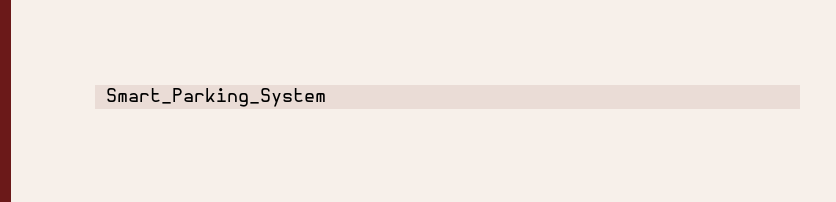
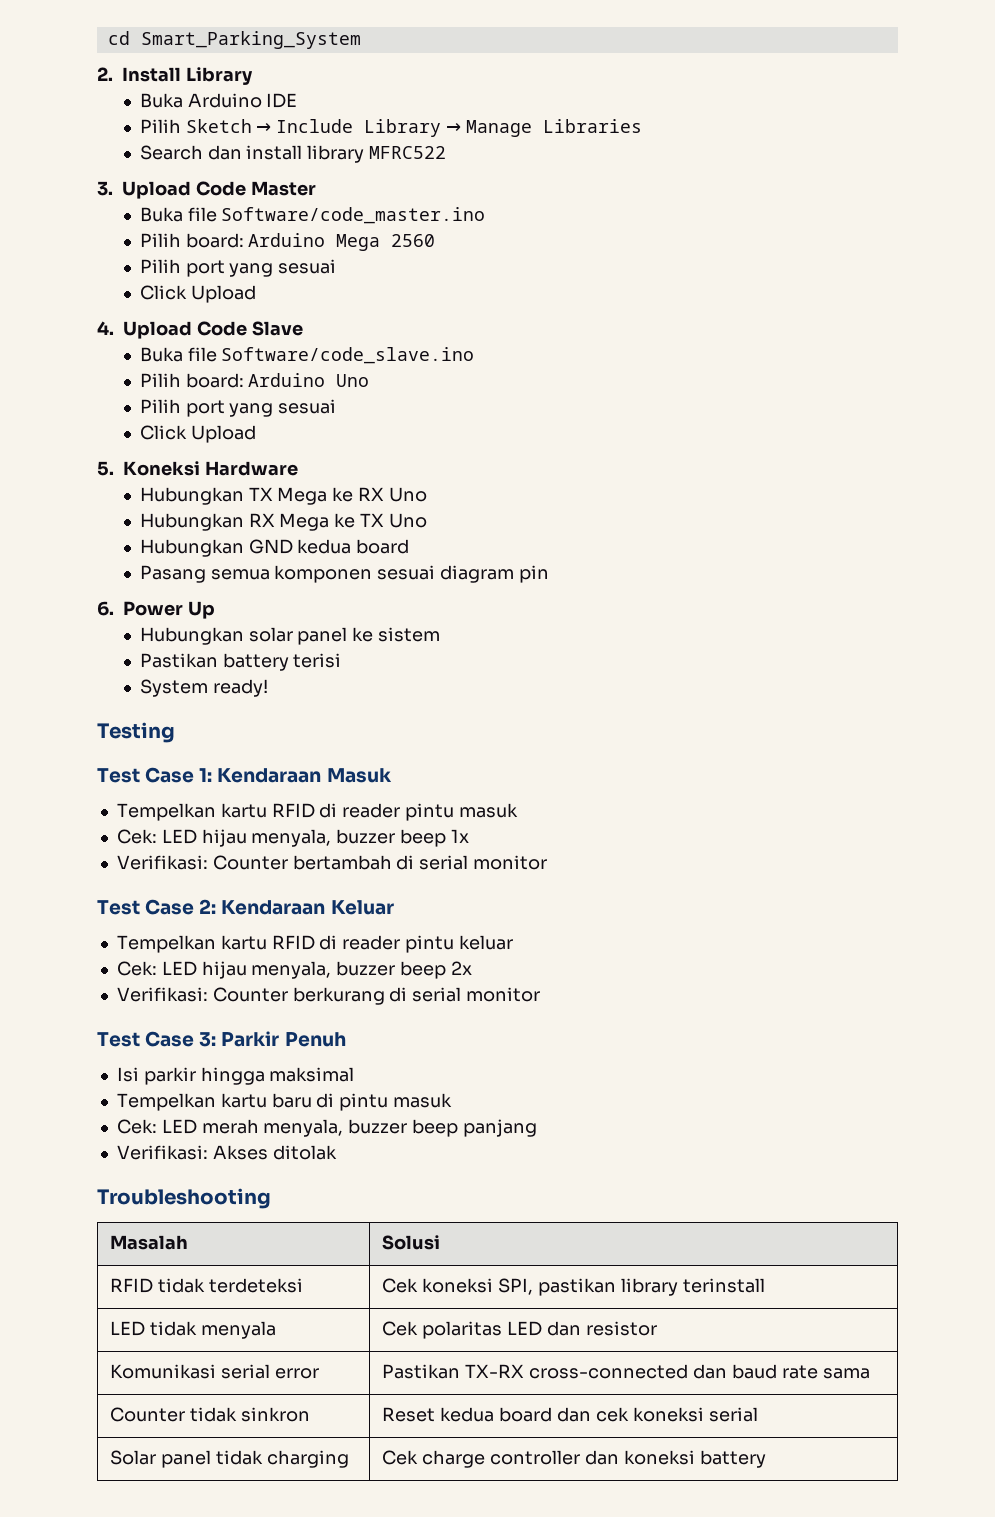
(106, 97) none -> [107,31,130,45] cd
(327, 97) none -> [97,67,253,85] [139,93,298,108] [139,119,643,137] [139,145,447,163] [97,181,316,199] [139,207,486,224] [139,233,436,251] [139,259,337,277] [139,285,256,303] [97,321,303,339] [139,347,475,364] [139,373,370,388] [139,399,337,417] [139,425,256,443] [97,461,298,476] [139,487,428,505] [139,513,428,531] [139,539,410,557] [139,565,550,583] [97,601,215,619] [139,627,441,645] [139,653,342,671] [139,679,268,697] [97,722,175,743] [97,767,392,783] [116,803,518,821] [116,829,469,847] [116,855,548,870] [97,899,394,915] [116,935,513,953] [116,961,472,979] [116,987,541,1005] [97,1031,346,1047] [116,1067,355,1085] [116,1093,453,1111] [116,1119,537,1137] [116,1145,337,1160] [97,1188,271,1209] [110,1235,189,1250] [382,1235,441,1250] [110,1278,304,1293] [382,1278,765,1296] [110,1321,277,1339] [382,1321,657,1339] [110,1364,320,1379] [382,1364,870,1379] [110,1407,311,1422] [382,1407,758,1422] [110,1450,350,1468] [382,1450,766,1468] // 2. Install Library // Buka Arduino IDE // Pilih Sketch → Include Library → Manage Libraries // Search dan install library MFRC522 // 3. Upload Code Master // Buka file Software/code_master.ino // Pilih board: Arduino Mega 2560 // Pilih port yang sesuai // Click Upload // 4. Upload Code Slave // Buka file Software/code_slave.ino // Pilih board: Arduino Uno // Pilih port yang sesuai // Click Upload // 5. Koneksi Hardware // Hubungkan TX Mega ke RX Uno // Hubungkan RX Mega ke TX Uno // Hubungkan GND kedua board // Pasang semua komponen sesuai diagram pin // 6. Power Up // Hubungkan solar panel ke sistem // Pastikan battery terisi // System ready! // Testing // Test Case 1: Kendaraan Masuk // Tempelkan kartu RFID di reader pintu masuk // Cek: LED hijau menyala, buzzer beep 1x // Verifikasi: Counter bertambah di serial monitor // Test Case 2: Kendaraan Keluar // Tempelkan kartu RFID di reader pintu keluar // Cek: LED hijau menyala, buzzer beep 2x // Verifikasi: Counter berkurang di serial monitor // Test Case 3: Parkir Penuh // Isi parkir hingga maksimal // Tempelkan kartu baru di pintu masuk // Cek: LED merah menyala, buzzer beep panjang // Verifikasi: Akses ditolak // Troubleshooting // Masalah | Solusi // RFID tidak terdeteksi | Cek koneksi SPI, pastikan library terinstall // LED tidak menyala | Cek polaritas LED dan resistor // Komunikasi serial error | Pastikan TX-RX cross-connected dan baud rate sama // Counter tidak sinkron | Reset kedua board dan cek koneksi serial // Solar panel tidak charging | Cek charge controller dan koneksi battery

